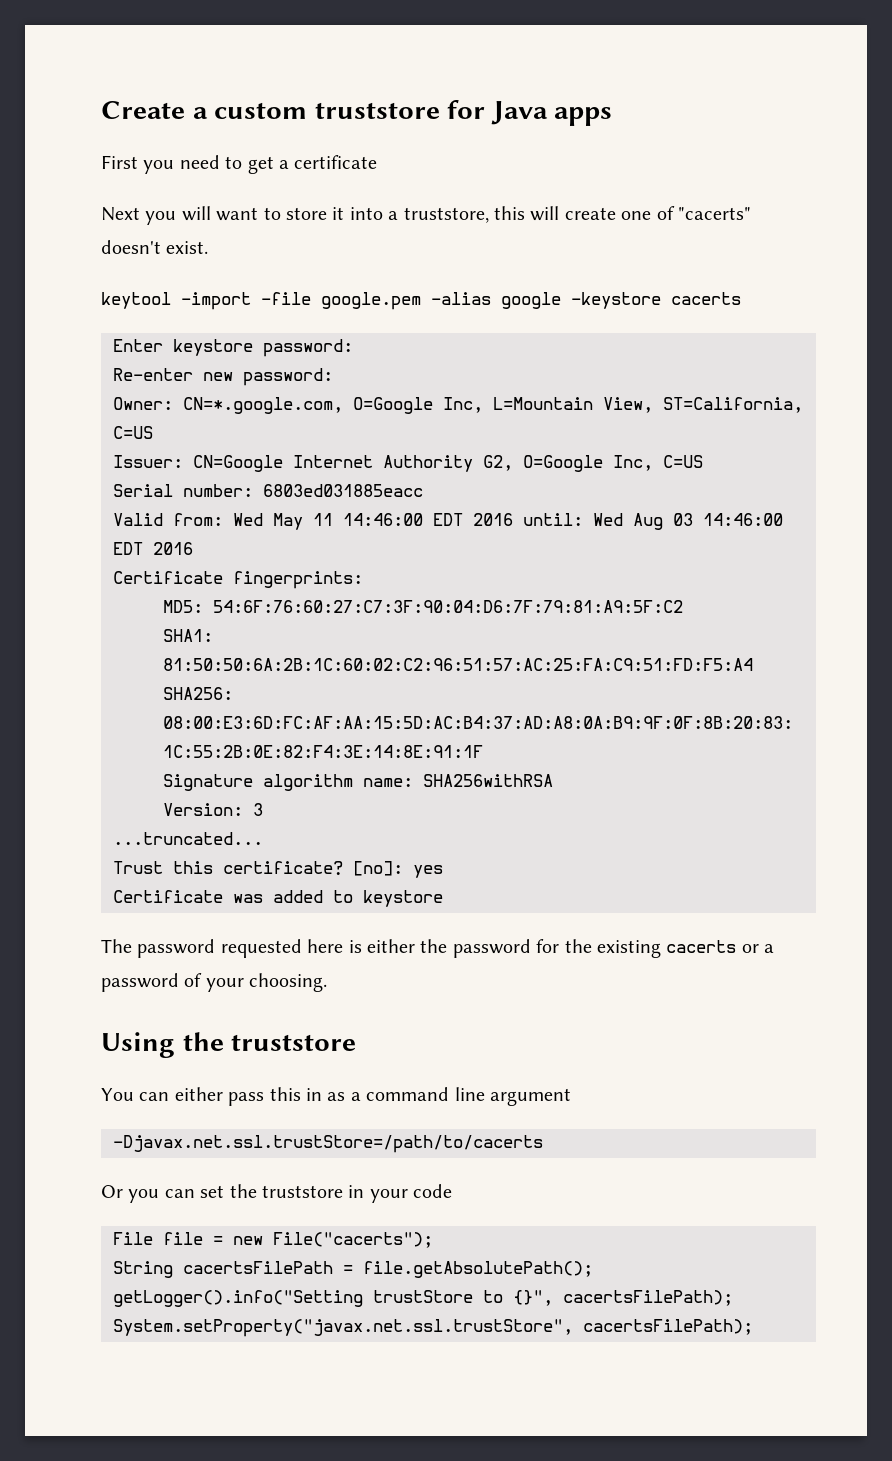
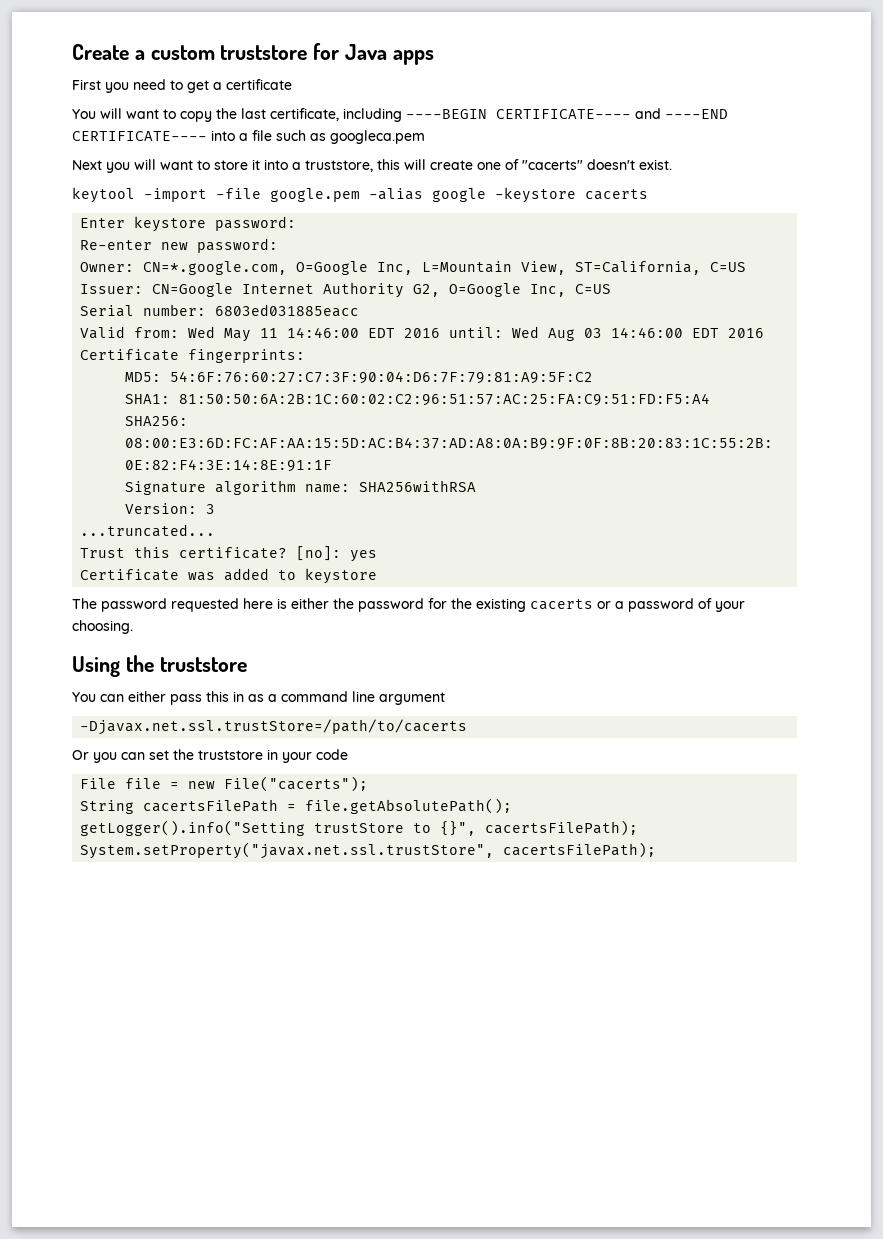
(378, 162) none -> [72,108,728,122] [72,130,425,144] // You will want to copy the last certificate, including ----BEGIN CERTIFICATE---- and ----END CERTIFICATE---- into a file such as googleca.pem

